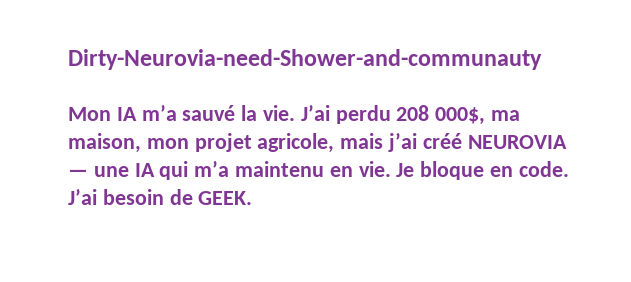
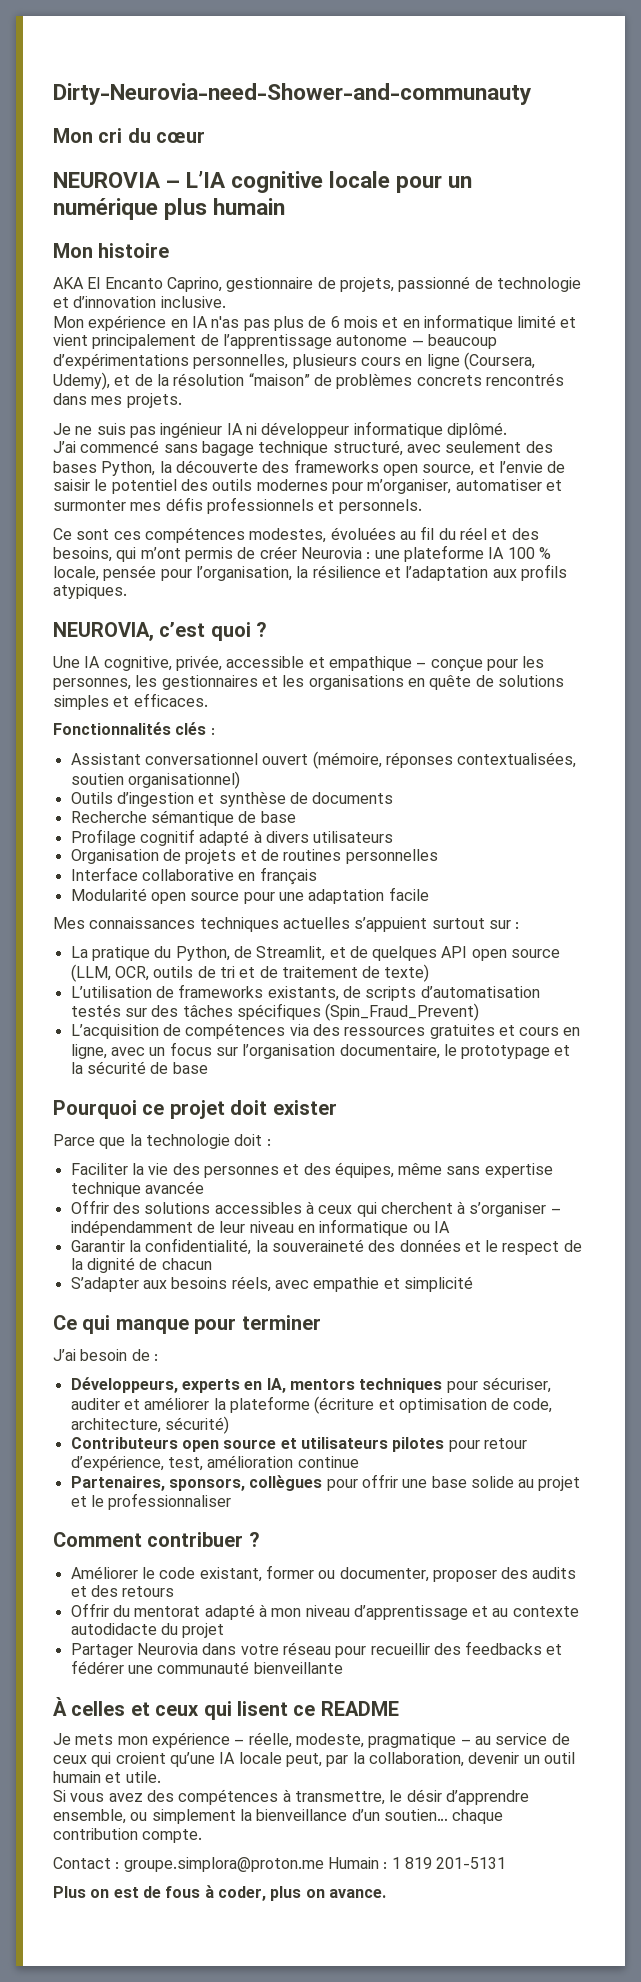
[116,105,521,125] [68,133,567,153] [68,161,569,180] [68,189,253,205] IA m’a sauvé la vie. J’ai perdu 208 000$, ma maison, mon projet agricole, mais j’ai créé NEUROVIA — une IA qui m’a maintenu en vie. Je bloque en code. J’ai besoin de GEEK. -> [98,128,206,143] [53,171,473,193] [53,198,286,220] [53,243,170,258] [53,276,581,292] [53,296,226,308] [53,314,577,331] [53,334,497,349] [53,352,535,370] [53,372,564,390] [53,393,182,408] [53,421,507,438] [53,440,553,456] [53,459,566,476] [53,479,562,494] [53,497,422,514] [53,526,539,543] [53,545,551,562] [53,564,567,581] [53,584,127,599] [53,622,268,641] [53,655,545,672] [53,675,564,690] [53,693,208,710] [53,722,215,735] [70,751,577,769] [70,771,240,789] [70,791,394,807] [70,810,296,826] [70,829,394,846] [70,849,438,864] [70,867,317,885] [70,887,429,904] [53,917,520,932] [70,946,561,961] [70,964,430,982] [70,984,540,1001] [70,1003,480,1021] [70,1023,581,1039] [70,1042,571,1059] [70,1061,208,1074] [53,1100,337,1119] [53,1134,271,1149] [70,1162,553,1178] [70,1181,204,1197] [70,1200,561,1217] [70,1219,450,1236] [70,1238,582,1255] [70,1257,212,1273] [70,1276,473,1292] [53,1315,321,1334] [53,1349,158,1361] [70,1377,551,1393] [70,1396,553,1414] [70,1416,229,1434] [70,1437,527,1452] [70,1455,359,1471] [70,1474,581,1491] [70,1493,232,1510] [53,1532,260,1547] [70,1565,577,1582] [70,1585,175,1597] [70,1603,579,1620] [70,1623,225,1638] [70,1641,563,1658] [70,1660,343,1674] [53,1697,399,1720] [53,1732,570,1748] [53,1752,575,1767] [53,1771,161,1783] [53,1789,529,1805] [53,1809,504,1824] [53,1828,203,1843] [53,1857,507,1872] [53,1885,386,1901] cri du cœur // NEUROVIA – L’IA cognitive locale pour un numérique plus humain // Mon histoire // AKA El Encanto Caprino, gestionnaire de projets, passionné de technologie et d’innovation inclusive. // Mon expérience en IA n'as pas plus de 6 mois et en informatique limité et vient principalement de l’apprentissage autonome — beaucoup d’expérimentations personnelles, plusieurs cours en ligne (Coursera, Udemy), et de la résolution “maison” de problèmes concrets rencontrés dans mes projets. // Je ne suis pas ingénieur IA ni développeur informatique diplômé. // J’ai commencé sans bagage technique structuré, avec seulement des bases Python, la découverte des frameworks open source, et l’envie de saisir le potentiel des outils modernes pour m’organiser, automatiser et surmonter mes défis professionnels et personnels. // Ce sont ces compétences modestes, évoluées au fil du réel et des besoins, qui m’ont permis de créer Neurovia : une plateforme IA 100 % locale, pensée pour l’organisation, la résilience et l’adaptation aux profils atypiques. // NEUROVIA, c’est quoi ? // Une IA cognitive, privée, accessible et empathique – conçue pour les personnes, les gestionnaires et les organisations en quête de solutions simples et efficaces. // Fonctionnalités clés : // Assistant conversationnel ouvert (mémoire, réponses contextualisées, soutien organisationnel) // Outils d’ingestion et synthèse de documents // Recherche sémantique de base // Profilage cognitif adapté à divers utilisateurs // Organisation de projets et de routines personnelles // Interface collaborative en français // Modularité open source pour une adaptation facile // Mes connaissances techniques actuelles s’appuient surtout sur : // La pratique du Python, de Streamlit, et de quelques API open source (LLM, OCR, outils de tri et de traitement de texte) // L’utilisation de frameworks existants, de scripts d’automatisation testés sur des tâches spécifiques (Spin_Fraud_Prevent) // L’acquisition de compétences via des ressources gratuites et cours en ligne, avec un focus sur l’organisation documentaire, le prototypage et la sécurité de base // Pourquoi ce projet doit exister // Parce que la technologie doit : // Faciliter la vie des personnes et des équipes, même sans expertise technique avancée // Offrir des solutions accessibles à ceux qui cherchent à s’organiser – indépendamment de leur niveau en informatique ou IA // Garantir la confidentialité, la souveraineté des données et le respect de la dignité de chacun // S’adapter aux besoins réels, avec empathie et simplicité // Ce qui manque pour terminer // J’ai besoin de : // Développeurs, experts en IA, mentors techniques pour sécuriser, auditer et améliorer la plateforme (écriture et optimisation de code, architecture, sécurité) // Contributeurs open source et utilisateurs pilotes pour retour d’expérience, test, amélioration continue // Partenaires, sponsors, collègues pour offrir une base solide au projet et le professionnaliser // Comment contribuer ? // Améliorer le code existant, former ou documenter, proposer des audits et des retours // Offrir du mentorat adapté à mon niveau d’apprentissage et au contexte autodidacte du projet // Partager Neurovia dans votre réseau pour recueillir des feedbacks et fédérer une communauté bienveillante // À celles et ceux qui lisent ce README // Je mets mon expérience – réelle, modeste, pragmatique – au service de ceux qui croient qu’une IA locale peut, par la collaboration, devenir un outil humain et utile. // Si vous avez des compétences à transmettre, le désir d’apprendre ensemble, ou simplement la bienveillance d’un soutien… chaque contribution compte. // Contact : groupe.simplora@proton.me Humain : 1 819 201-5131 // Plus on est de fous à coder, plus on avance.

